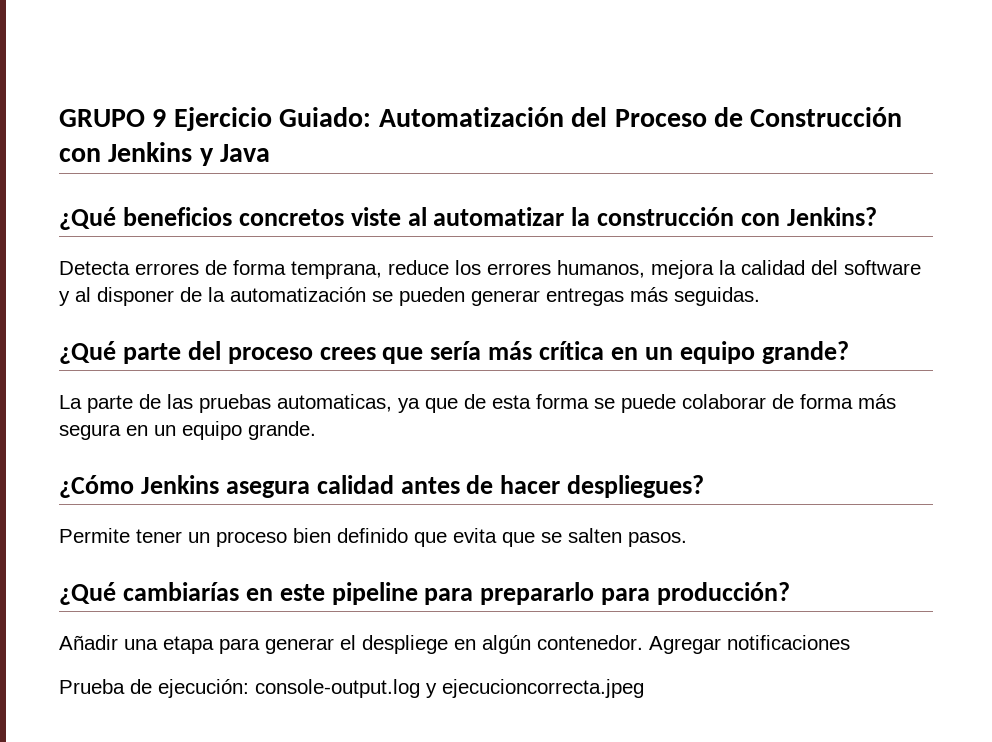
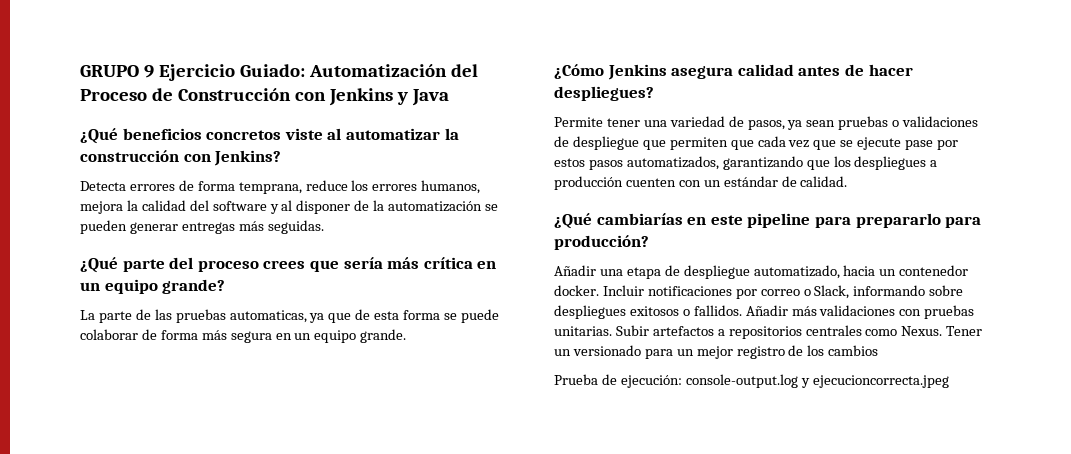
[188,528,687,547] un proceso bien definido que evita que se salten pasos. -> [643,116,979,130] [554,136,959,150] [554,156,938,170] [554,176,848,190] una variedad de pasos, ya sean pruebas o validaciones de despliegue que permiten que cada vez que se ejecute pase por estos pasos automatizados, garantizando que los despliegues a producción cuenten con un estándar de calidad.
[219,635,850,654] para generar el despliege en algún contenedor. Agregar notificaciones -> [664,265,969,279] [554,285,964,299] [554,305,975,319] [554,325,983,339] [554,345,879,359] de despliegue automatizado, hacia un contenedor docker. Incluir notificaciones por correo o Slack, informando sobre despliegues exitosos o fallidos. Añadir más validaciones con pruebas unitarias. Subir artefactos a repositorios centrales como Nexus. Tener un versionado para un mejor registro de los cambios

